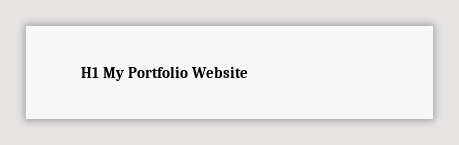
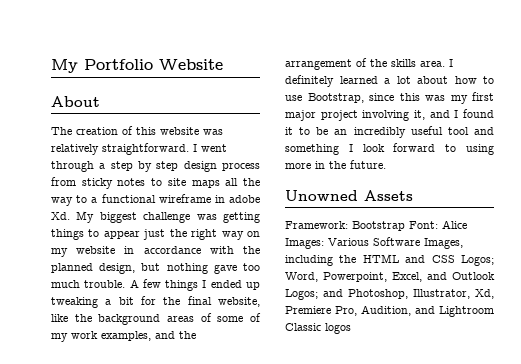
[81,67,99,78] H1 -> (51, 66) none
(249, 72) none -> [51,96,100,107] [51,126,223,135] [51,143,227,155] [51,161,260,172] [51,177,260,189] [51,194,260,206] [51,211,260,223] [51,229,260,240] [51,246,260,257] [51,263,260,274] [51,279,260,291] [51,296,260,308] [51,313,261,325] [51,331,196,342] [285,58,453,70] [285,75,494,87] [285,92,494,104] [285,109,494,121] [285,126,494,138] [285,143,494,155] [285,160,386,169] [285,190,413,201] [285,220,467,231] [285,237,463,249] [285,254,494,266] [285,272,495,282] [285,289,494,300] [285,305,494,317] [285,323,351,334] // About // The creation of this website was relatively straightforward. I went through a step by step design process from sticky notes to site maps all the way to a functional wireframe in adobe Xd. My biggest challenge was getting things to appear just the right way on my website in accordance with the planned design, but nothing gave too much trouble. A few things I ended up tweaking a bit for the final website, like the background areas of some of my work examples, and the arrangement of the skills area. I definitely learned a lot about how to use Bootstrap, since this was my first major project involving it, and I found it to be an incredibly useful tool and something I look forward to using more in the future. // Unowned Assets // Framework: Bootstrap Font: Alice Images: Various Software Images, including the HTML and CSS Logos; Word, Powerpoint, Excel, and Outlook Logos; and Photoshop, Illustrator, Xd, Premiere Pro, Audition, and Lightroom Classic logos

